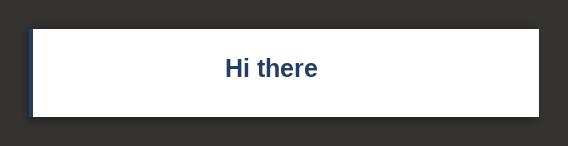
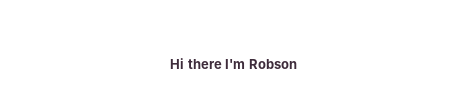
(318, 67) none -> [225,59,297,69] I'm Robson

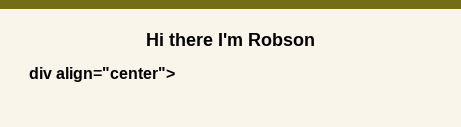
(297, 64) none -> [29,67,176,82] // div align="center">

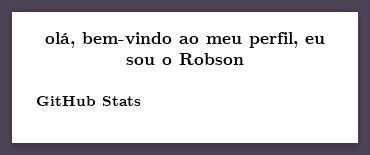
[146,33,243,46] Hi there I'm -> [45,32,325,48] [126,57,172,65] olá, bem-vindo ao meu perfil, eu sou o
[29,67,176,82] div align="center"> -> [36,96,141,106] GitHub Stats

